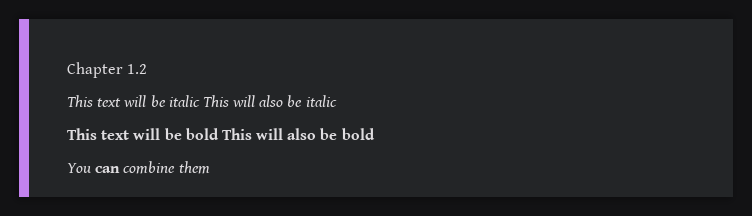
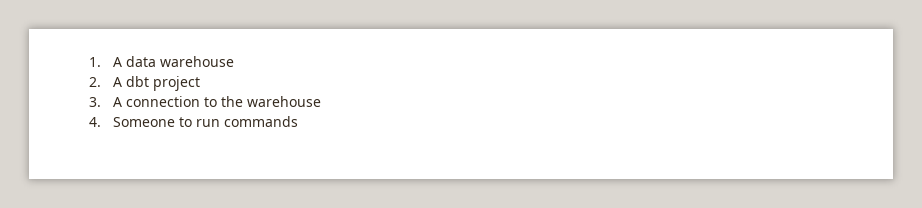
[67,62,148,78] [67,95,337,107] [67,128,375,140] [67,161,210,174] Chapter 1.2 // This text will be italic This will also be italic // This text will be bold This will also be bold // You can combine them -> [89,56,234,67] [89,76,200,91] [89,96,321,107] [89,116,298,127] 1. A data warehouse // 2. A dbt project // 3. A connection to the warehouse // 4. Someone to run commands

